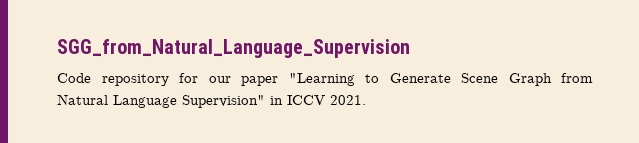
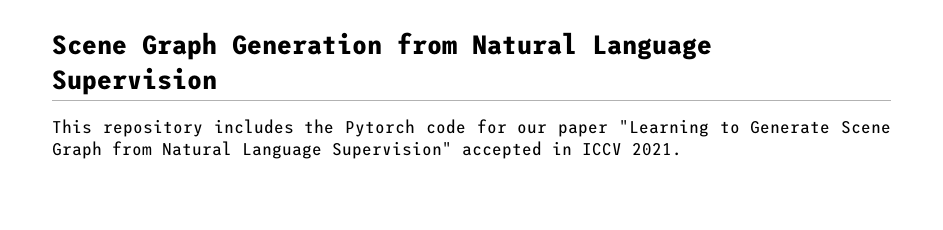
[57,39,410,58] [57,73,169,86] SGG_from_Natural_Language_Supervision // Code repository -> [52,32,712,60] [52,67,217,95] [52,119,466,137] Scene Graph Generation from Natural Language Supervision // This repository includes the Pytorch code
(265, 101) none -> [462,141,542,159] accepted

